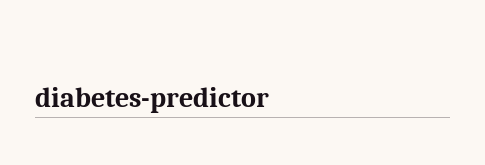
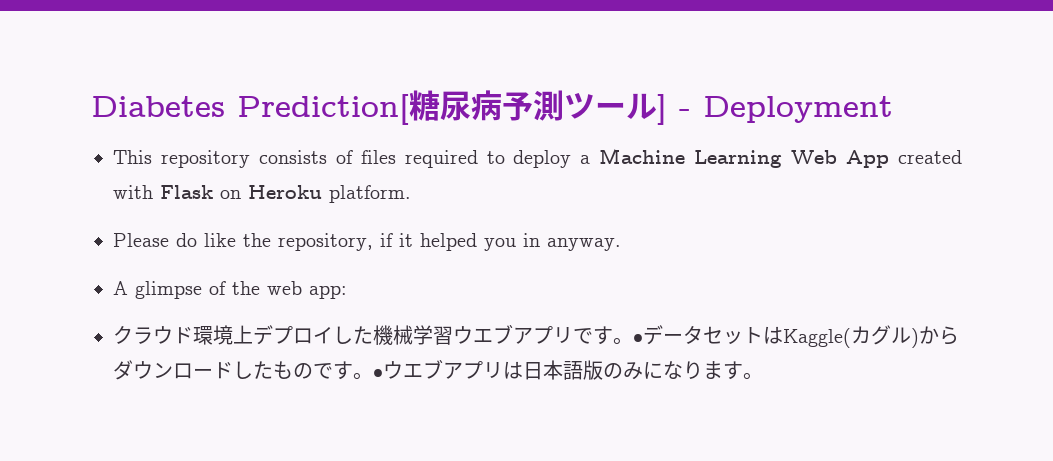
[35,87,269,113] diabetes-predictor -> [91,90,893,125] [113,148,962,168] [113,185,411,203] [113,233,621,251] [113,281,347,299] [113,324,959,348] [113,359,763,380] Diabetes Prediction[糖尿病予測ツール] - Deployment // This repository consists of files required to deploy a Machine Learning Web App created with Flask on Heroku platform. // Please do like the repository, if it helped you in anyway. // A glimpse of the web app: // クラウド環境上デプロイした機械学習ウエブアプリです。•データセットはKaggle(カグル)からダウンロードしたものです。•ウエブアプリは日本語版のみになります。

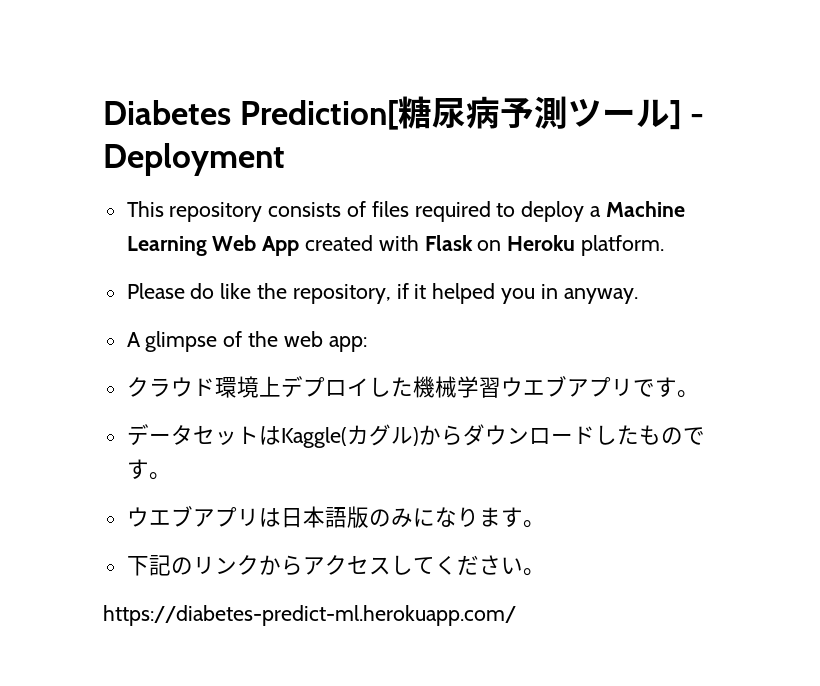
[633,334,643,343] • -> (699, 394) //
[373,369,383,378] • -> (171, 476) //
(763, 376) none -> [126,555,545,576] [103,605,516,626] // 下記のリンクからアクセスしてください。 // https://diabetes-predict-ml.herokuapp.com/

